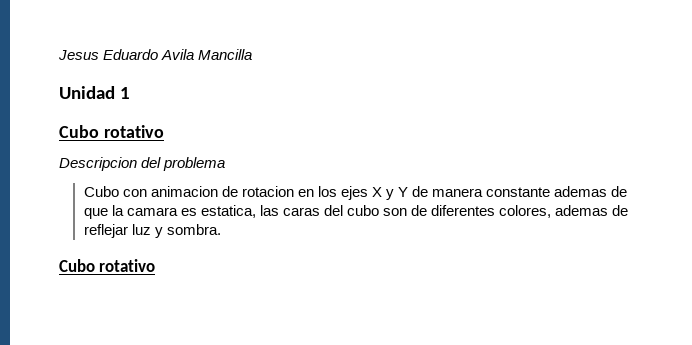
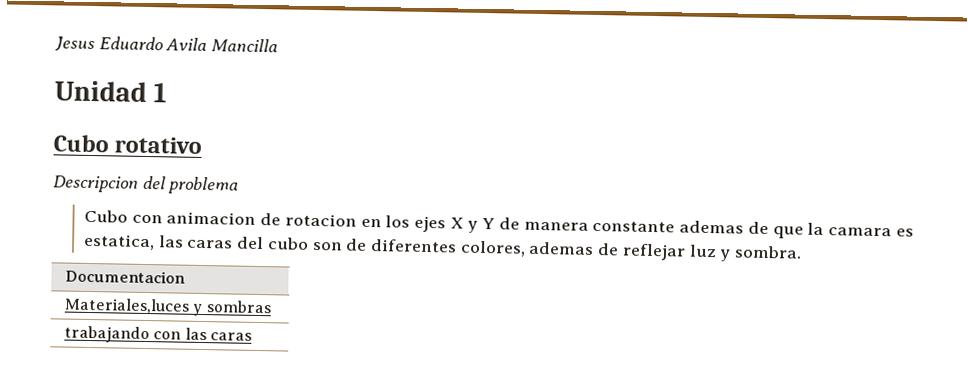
[59,259,156,272] // Cubo rotativo -> [64,269,186,284] [63,297,272,317] [63,325,252,344] // Documentacion // Materiales,luces y sombras // trabajando con las caras

